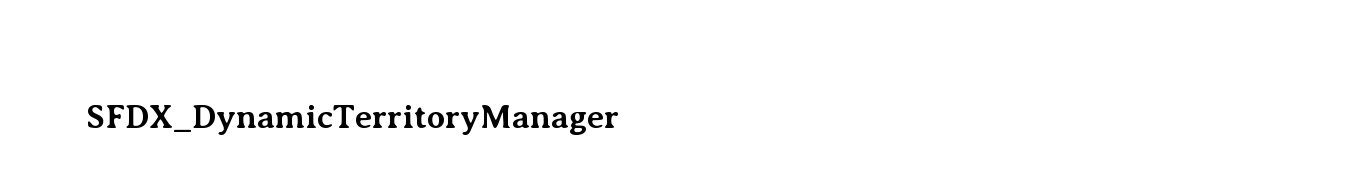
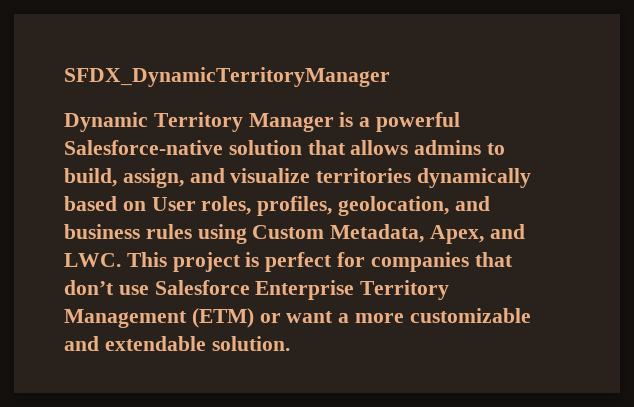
(619, 120) none -> [64,112,461,132] [64,140,506,155] [64,168,532,188] [64,196,490,216] [64,224,525,244] [64,252,513,272] [64,280,450,300] [64,308,531,328] [64,336,290,351] // Dynamic Territory Manager is a powerful Salesforce-native solution that allows admins to build, assign, and visualize territories dynamically based on User roles, profiles, geolocation, and business rules using Custom Metadata, Apex, and LWC. This project is perfect for companies that don’t use Salesforce Enterprise Territory Management (ETM) or want a more customizable and extendable solution.

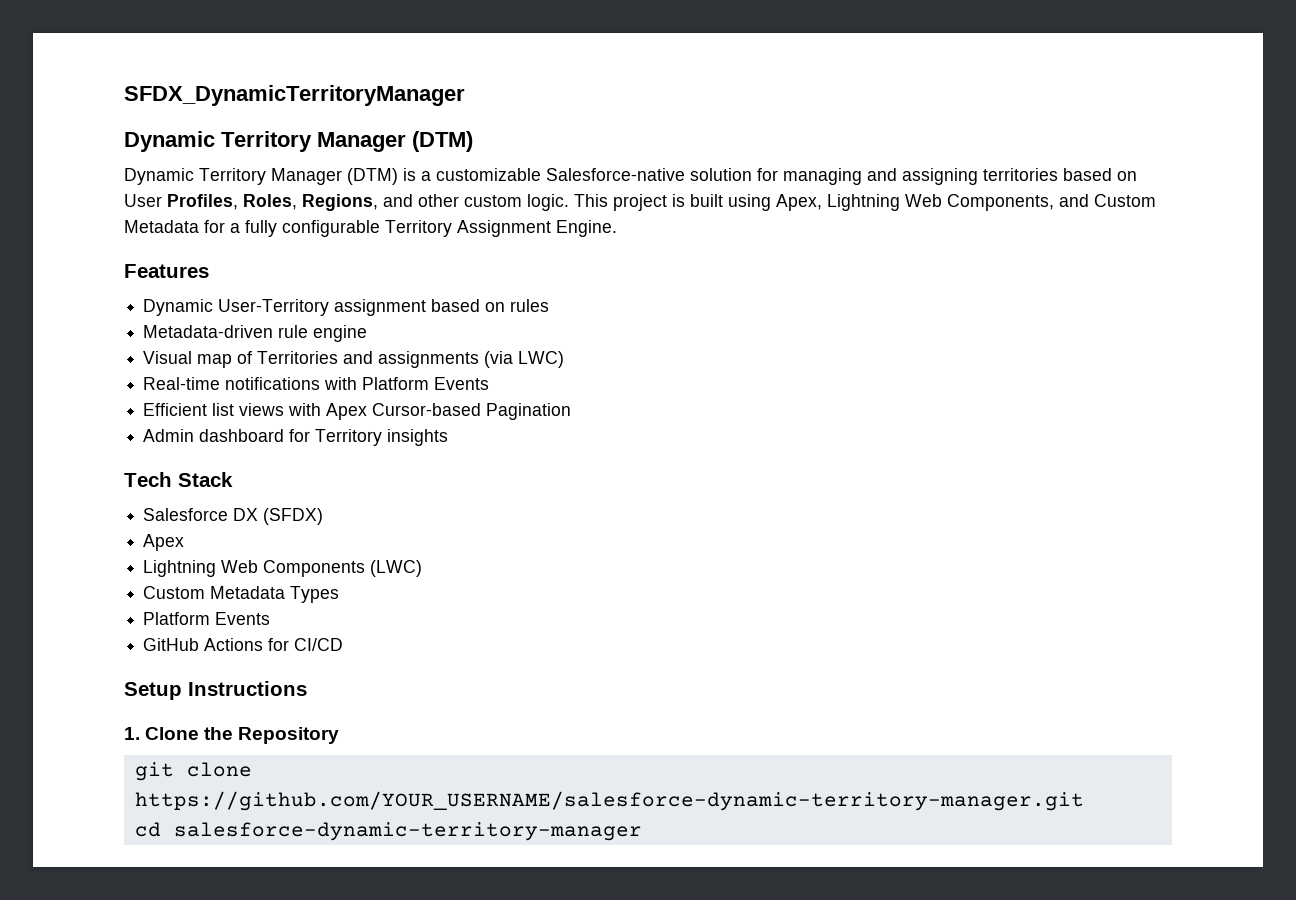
(334, 122) none -> [412,131,473,152] [124,168,398,185] (DTM) // Dynamic Territory Manager (DTM)
[376,112,461,132] powerful -> [436,168,541,181] customizable
[307,140,506,155] [64,168,532,188] [64,196,490,216] [64,224,525,244] [64,252,513,272] [64,280,450,300] [64,308,531,328] [64,336,290,351] that allows admins to build, assign, and visualize territories dynamically based on User roles, profiles, geolocation, and business rules using Custom Metadata, Apex, and LWC. This project is perfect for companies that don’t use Salesforce Enterprise Territory Management (ETM) or want a more customizable and extendable solution. -> [757,168,1137,185] [124,194,1156,211] [124,220,617,237] [124,264,209,278] [143,299,550,316] [143,325,368,342] [143,351,565,368] [143,377,490,390] [143,403,572,420] [143,429,449,446] [124,472,233,487] [143,508,324,525] [143,534,185,551] [143,560,423,577] [143,586,340,603] [143,612,271,625] [143,638,344,651] [124,681,307,700] [124,727,340,744] [134,762,252,781] [134,791,1084,811] [134,822,642,841] for managing and assigning territories based on User Profiles, Roles, Regions, and other custom logic. This project is built using Apex, Lightning Web Components, and Custom Metadata for a fully configurable Territory Assignment Engine. // Features // Dynamic User-Territory assignment based on rules // Metadata-driven rule engine // Visual map of Territories and assignments (via LWC) // Real-time notifications with Platform Events // Efficient list views with Apex Cursor-based Pagination // Admin dashboard for Territory insights // Tech Stack // Salesforce DX (SFDX) // Apex // Lightning Web Components (LWC) // Custom Metadata Types // Platform Events // GitHub Actions for CI/CD // Setup Instructions // 1. Clone the Repository // git clone https://github.com/YOUR_USERNAME/salesforce-dynamic-territory-manager.git // cd salesforce-dynamic-territory-manager

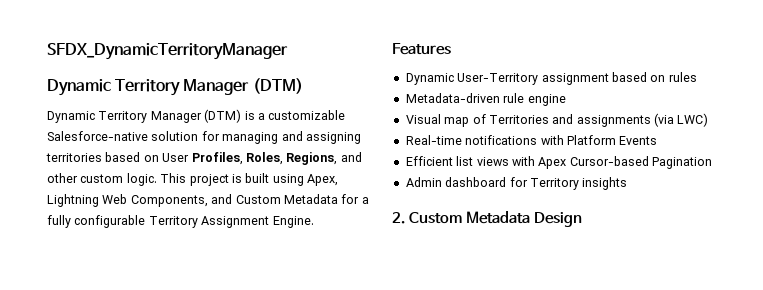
[124,472,233,487] [143,508,324,525] [143,534,185,551] [143,560,423,577] [143,586,340,603] [143,612,271,625] [143,638,344,651] [124,681,307,700] [124,727,340,744] [134,762,252,781] [134,791,1084,811] [134,822,642,841] Tech Stack // Salesforce DX (SFDX) // Apex // Lightning Web Components (LWC) // Custom Metadata Types // Platform Events // GitHub Actions for CI/CD // Setup Instructions // 1. Clone the Repository // git clone https://github.com/YOUR_USERNAME/salesforce-dynamic-territory-manager.git // cd salesforce-dynamic-territory-manager -> [392,211,582,227] 2. Custom Metadata Design

